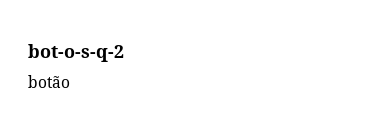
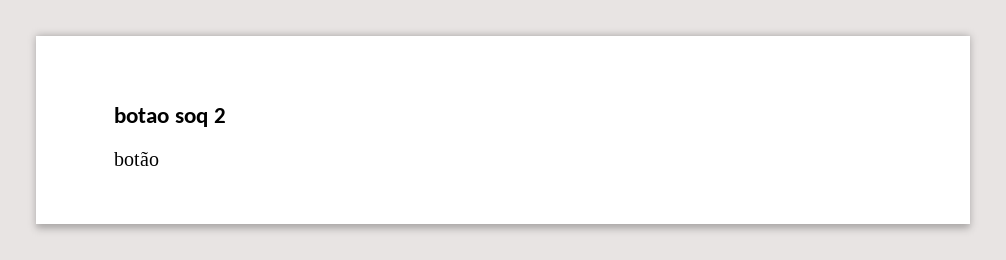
[28,44,124,62] bot-o-s-q-2 -> [114,107,227,127] botao soq 2

